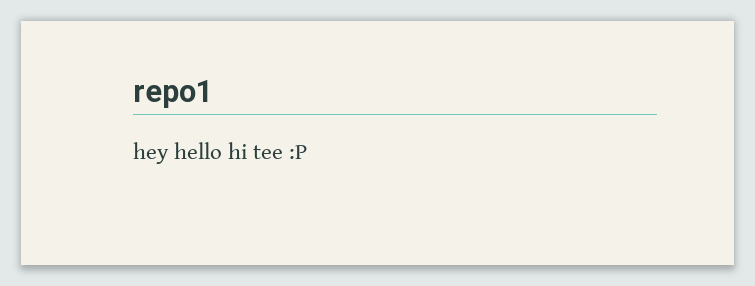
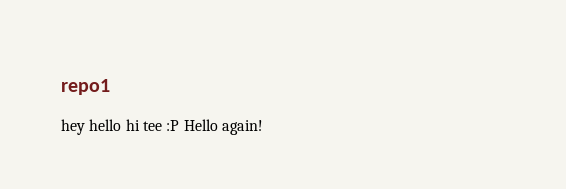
(308, 152) none -> [183,119,263,135] Hello again!

